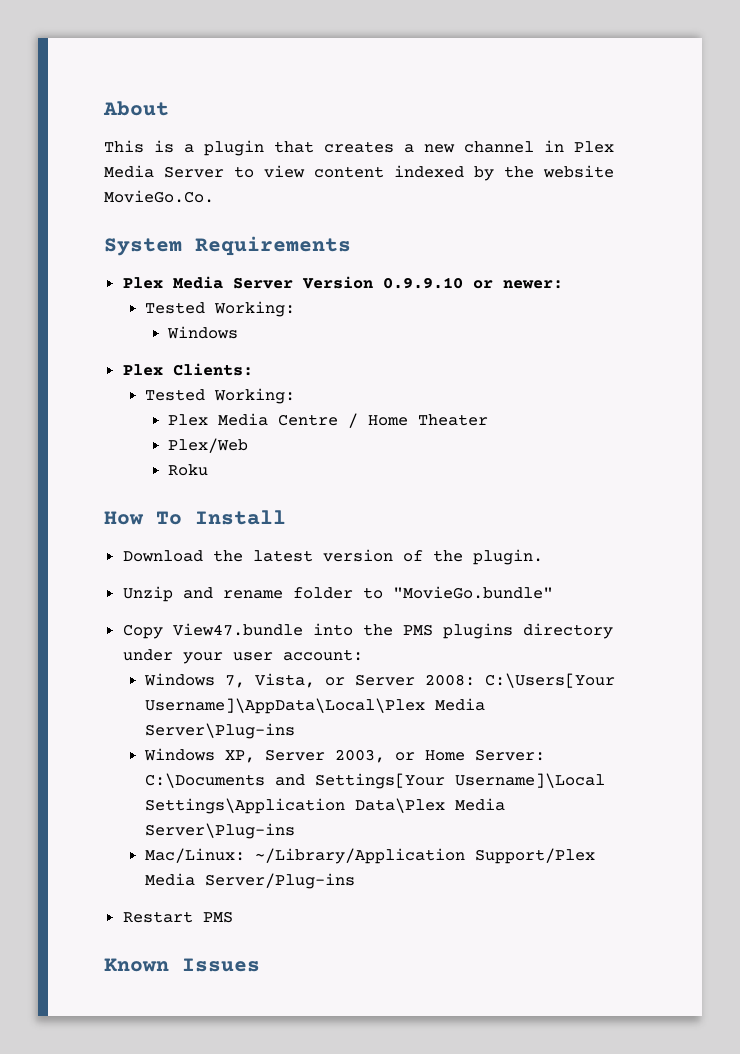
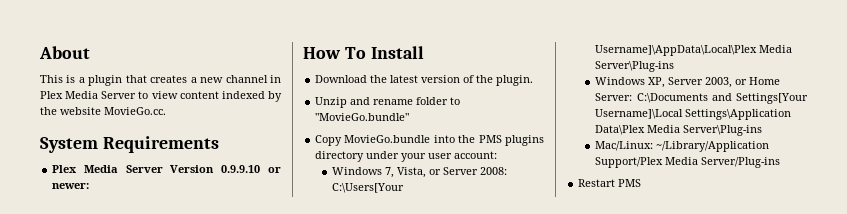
[104,190,214,203] MovieGo.Co. -> [104,107,166,115] MovieGo.cc.
[145,301,296,317] [166,326,238,339] [122,363,253,376] [145,388,296,404] [167,413,488,428] [167,438,248,453] [167,464,208,476] // Tested Working: // Windows // Plex Clients: // Tested Working: // Plex Media Centre / Home Theater // Plex/Web // Roku -> (90, 186) none
[172,623,303,636] View47.bundle -> [344,135,431,143] MovieGo.bundle
[104,958,260,972] // Known Issues -> (642, 183) none

